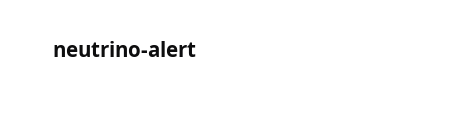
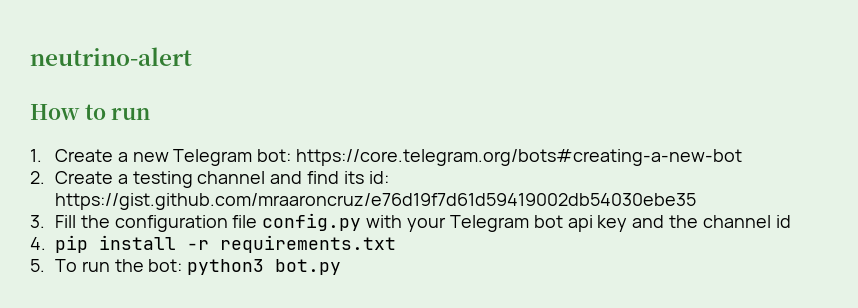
(196, 49) none -> [30,104,151,120] [30,149,743,166] [30,171,389,188] [54,193,696,210] [30,213,791,232] [30,235,396,253] [30,259,342,275] // How to run // 1. Create a new Telegram bot: https://core.telegram.org/bots#creating-a-new-bot // 2. Create a testing channel and find its id: https://gist.github.com/mraaroncruz/e76d19f7d61d59419002db54030ebe35 // 3. Fill the configuration file config.py with your Telegram bot api key and the channel id // 4. pip install -r requirements.txt // 5. To run the bot: python3 bot.py

